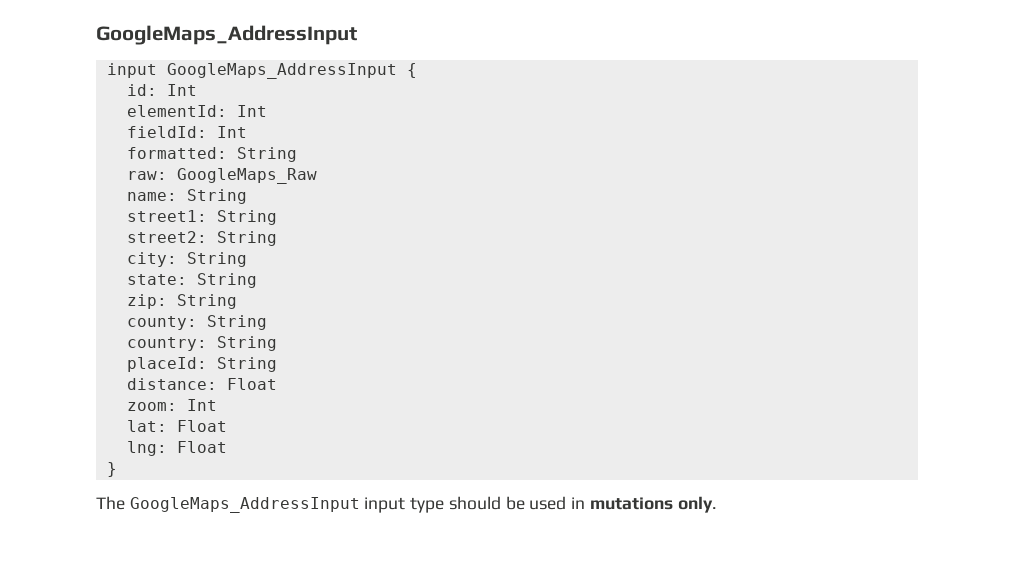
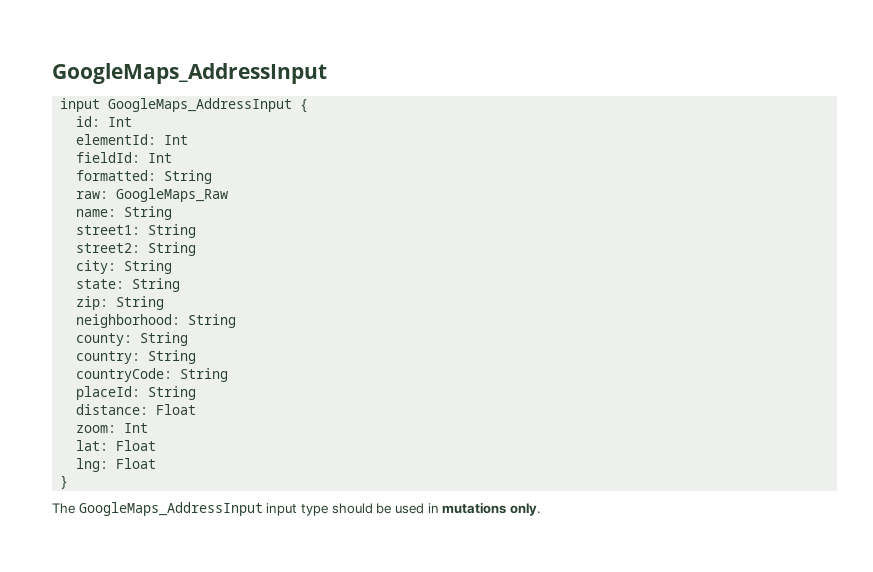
(237, 301) none -> [76,314,237,328] // neighborhood: String
(277, 343) none -> [76,368,229,382] // countryCode: String

